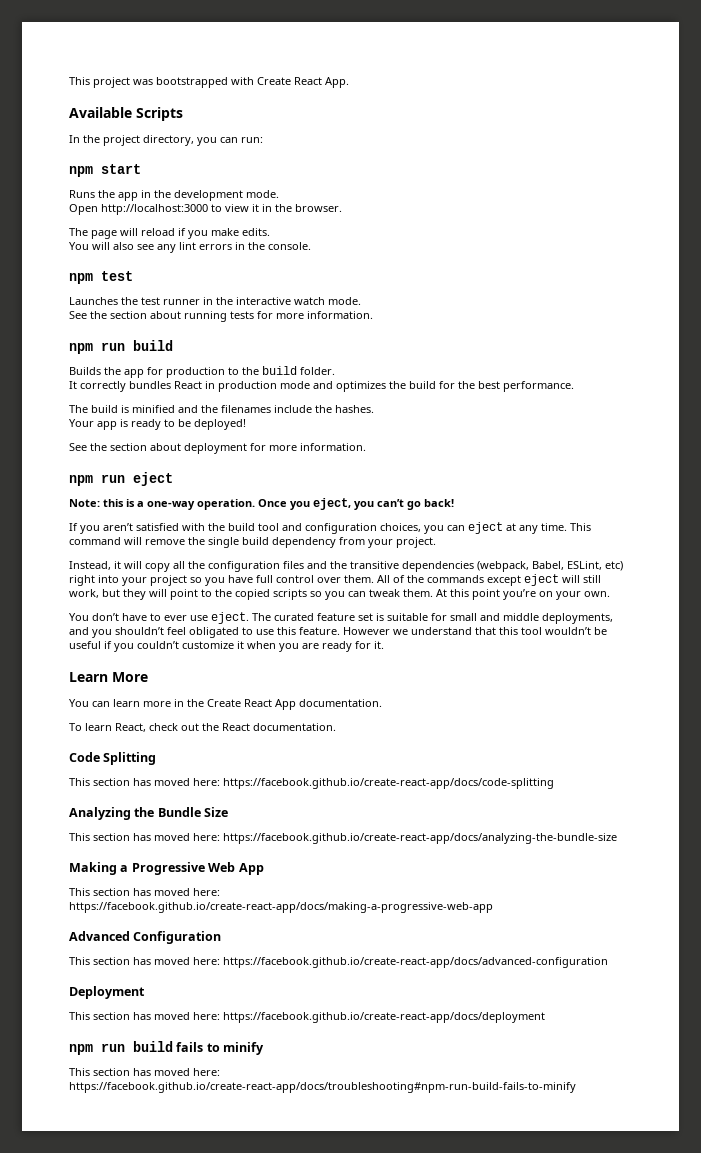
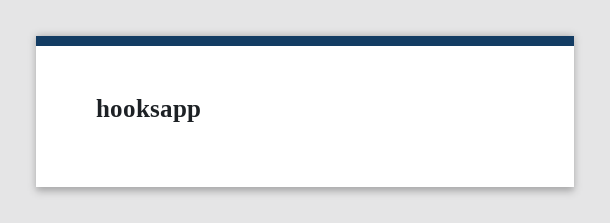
[69,77,349,88] [69,107,183,121] [69,135,263,146] [69,164,141,177] [69,190,279,201] [69,204,342,215] [69,228,270,239] [69,242,311,253] [69,271,133,284] [69,297,361,305] [69,311,373,322] [69,340,173,354] [69,366,335,378] [69,381,574,392] [69,405,374,413] [69,419,246,430] [69,443,366,454] [69,472,173,486] [69,498,454,510] [69,522,591,534] [69,537,436,548] [69,561,623,572] [69,574,601,586] [69,589,610,600] [69,612,613,624] [69,627,607,638] [69,641,384,652] [69,672,148,682] [69,699,382,710] [69,723,336,732] [69,752,157,765] [69,778,554,789] [69,807,229,820] [69,833,617,844] [69,862,264,875] [69,888,220,896] [69,902,493,913] [69,931,222,944] [69,957,608,968] [69,986,145,999] [69,1012,545,1023] [69,1041,265,1055] [69,1068,220,1076] [69,1082,576,1093] This project was bootstrapped with Create React App. // Available Scripts // In the project directory, you can run: // npm start // Runs the app in the development mode. // Open http://localhost:3000 to view it in the browser. // The page will reload if you make edits. // You will also see any lint errors in the console. // npm test // Launches the test runner in the interactive watch mode. // See the section about running tests for more information. // npm run build // Builds the app for production to the build folder. // It correctly bundles React in production mode and optimizes the build for the best performance. // The build is minified and the filenames include the hashes. // Your app is ready to be deployed! // See the section about deployment for more information. // npm run eject // Note: this is a one-way operation. Once you eject, you can’t go back! // If you aren’t satisfied with the build tool and configuration choices, you can eject at any time. This command will remove the single build dependency from your project. // Instead, it will copy all the configuration files and the transitive dependencies (webpack, Babel, ESLint, etc) right into your project so you have full control over them. All of the commands except eject will still work, but they will point to the copied scripts so you can tweak them. At this point you’re on your own. // You don’t have to ever use eject. The curated feature set is suitable for small and middle deployments, and you shouldn’t feel obligated to use this feature. However we understand that this tool wouldn’t be useful if you couldn’t customize it when you are ready for it. // Learn More // You can learn more in the Create React App documentation. // To learn React, check out the React documentation. // Code Splitting // This section has moved here: https://facebook.github.io/create-react-app/docs/code-splitting // Analyzing the Bundle Size // This section has moved here: https://facebook.github.io/create-react-app/docs/analyzing-the-bundle-size // Making a Progressive Web App // This section has moved here: https://facebook.github.io/create-react-app/docs/making-a-progressive-web-app // Advanced Configuration // This section has moved here: https://facebook.github.io/create-react-app/docs/advanced-configuration // Deployment // This section has moved here: https://facebook.github.io/create-react-app/docs/deployment // npm run build fails to minify // This section has moved here: https://facebook.github.io/create-react-app/docs/troubleshooting#npm-run-build-fails-to-minify -> [96,99,201,122] hooksapp

